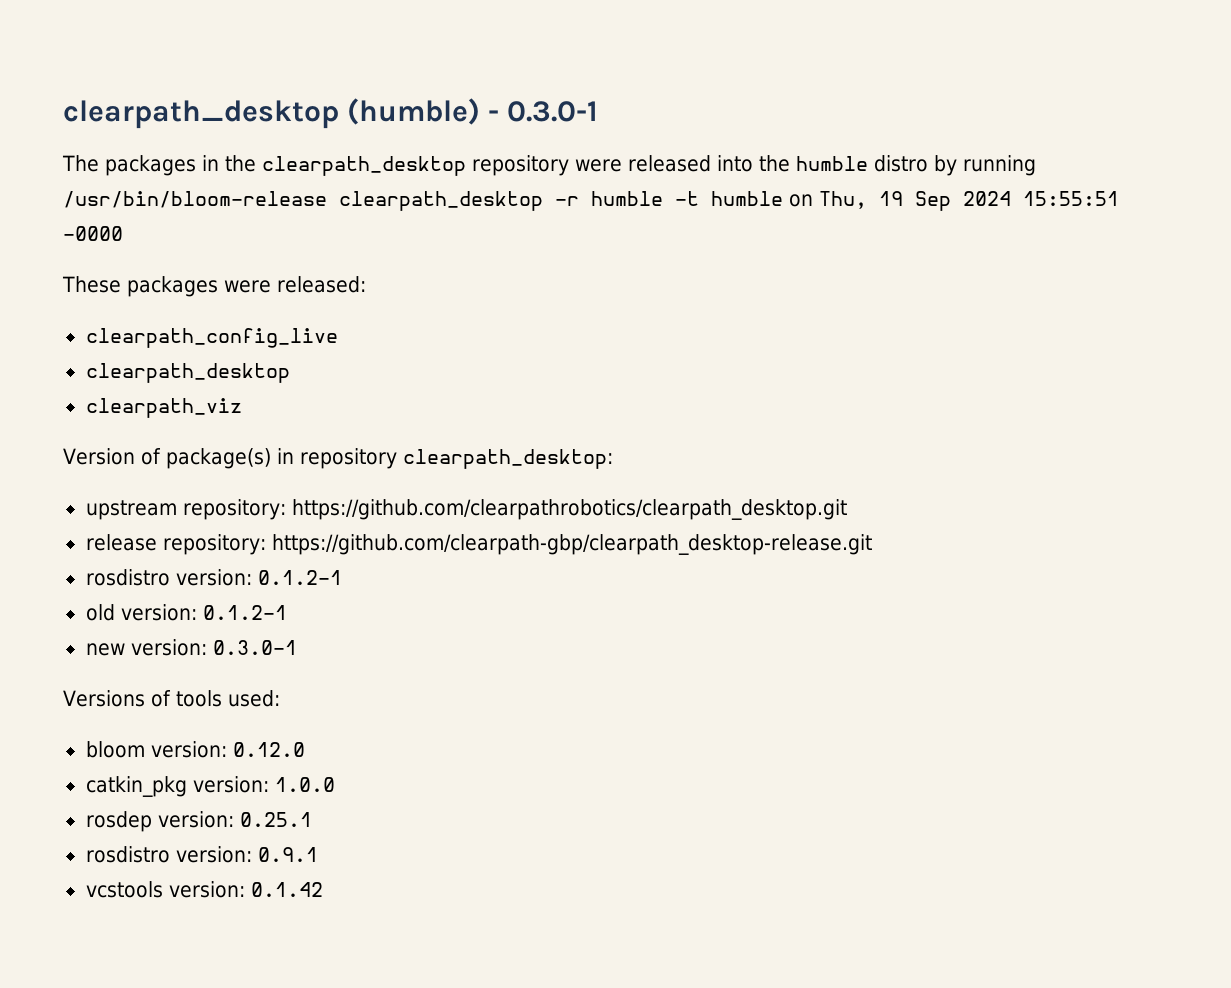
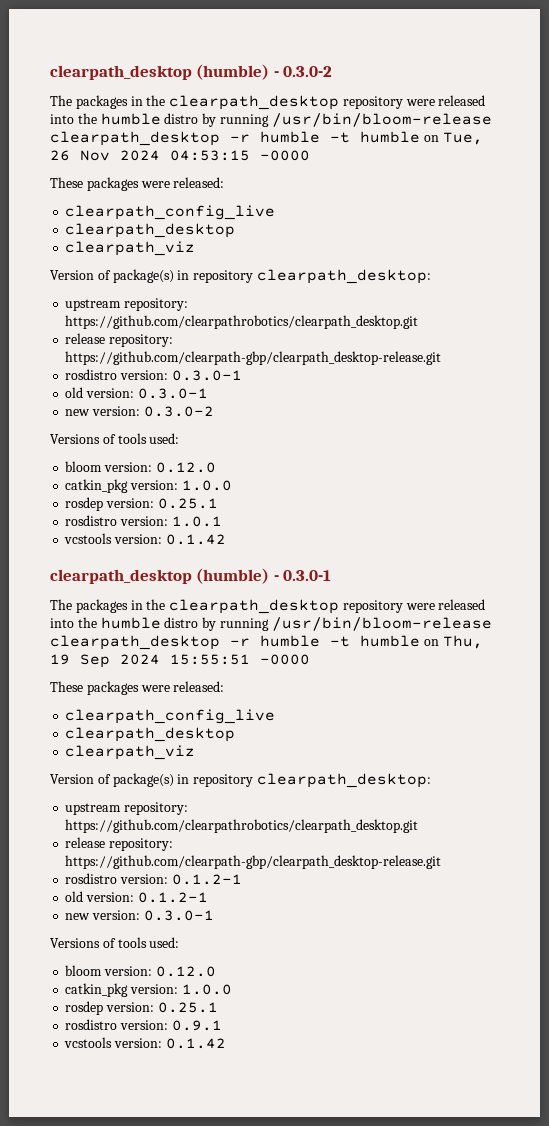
[63,98,500,129] clearpath_desktop (humble) - -> [50,64,333,80] [50,95,486,110] [50,113,492,127] [50,131,483,146] [50,150,310,161] [50,177,225,191] [65,205,276,220] [65,223,236,238] [65,241,196,256] [50,269,431,284] [65,298,189,311] [65,315,419,329] [65,333,174,347] [65,351,442,365] [65,369,242,381] [65,387,208,399] [65,406,214,417] [50,433,180,444] [65,461,216,473] [65,479,232,493] [65,497,218,511] [65,515,222,527] [64,533,226,545] [50,568,279,584] clearpath_desktop (humble) - 0.3.0-2 // The packages in the clearpath_desktop repository were released into the humble distro by running /usr/bin/bloom-release clearpath_desktop -r humble -t humble on Tue, 26 Nov 2024 04:53:15 -0000 // These packages were released: // clearpath_config_live // clearpath_desktop // clearpath_viz // Version of package(s) in repository clearpath_desktop: // upstream repository: https://github.com/clearpathrobotics/clearpath_desktop.git // release repository: https://github.com/clearpath-gbp/clearpath_desktop-release.git // rosdistro version: 0.3.0-1 // old version: 0.3.0-1 // new version: 0.3.0-2 // Versions of tools used: // bloom version: 0.12.0 // catkin_pkg version: 1.0.0 // rosdep version: 0.25.1 // rosdistro version: 1.0.1 // vcstools version: 0.1.42 // clearpath_desktop (humble) -

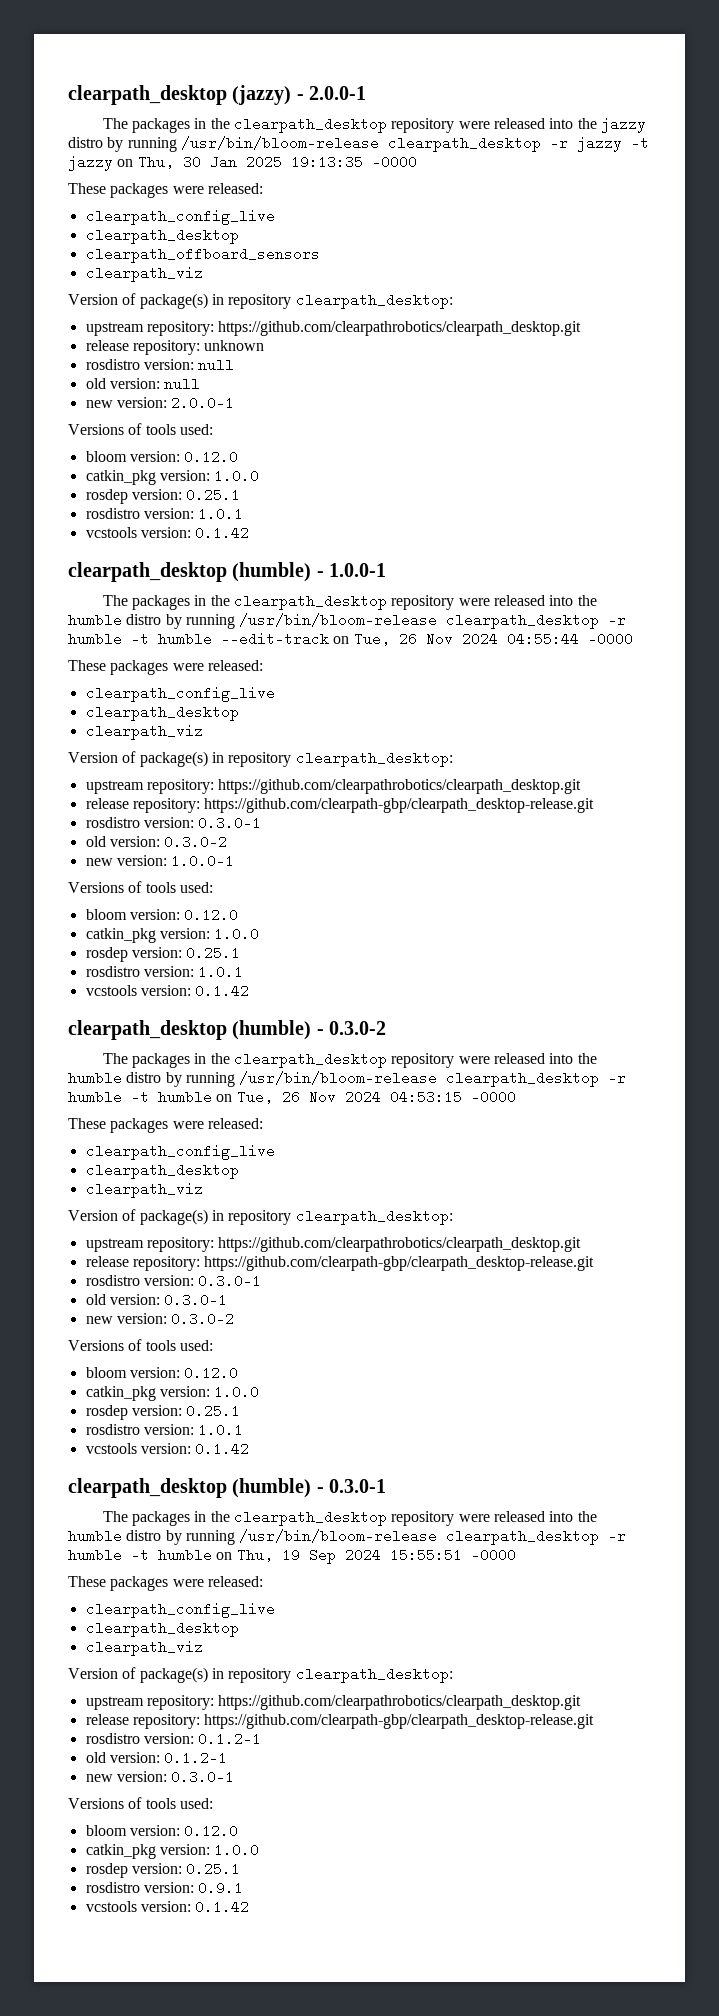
[50,65,192,80] clearpath_desktop -> [68,85,367,105] [102,117,646,133] [68,136,649,152] [68,155,417,171] [68,183,263,198] [85,209,275,225] [85,228,239,244] [85,247,320,263] [85,266,203,282] [68,293,453,309] [85,321,582,336] [85,340,265,355] [85,359,235,370] [85,378,201,389] [85,396,235,410] [68,423,213,435] [85,450,239,464] [85,469,260,485] [85,488,241,504] [85,507,244,521] [85,526,250,540] [68,562,387,582] [102,594,597,610] [68,613,627,629] [68,632,633,646] [68,660,263,675] [85,686,275,702] [85,705,239,721] [85,724,203,740] [68,751,453,767] [85,779,582,794] [85,798,595,813] [85,816,262,830] [85,835,228,849] [85,854,235,868] [68,881,213,893] [85,908,239,922] [85,927,260,943] [85,946,241,962] [85,965,244,979] [85,984,250,998] [68,1020,227,1040] clearpath_desktop (jazzy) - 2.0.0-1 // The packages in the clearpath_desktop repository were released into the jazzy distro by running /usr/bin/bloom-release clearpath_desktop -r jazzy -t jazzy on Thu, 30 Jan 2025 19:13:35 -0000 // These packages were released: // clearpath_config_live // clearpath_desktop // clearpath_offboard_sensors // clearpath_viz // Version of package(s) in repository clearpath_desktop: // upstream repository: https://github.com/clearpathrobotics/clearpath_desktop.git // release repository: unknown // rosdistro version: null // old version: null // new version: 2.0.0-1 // Versions of tools used: // bloom version: 0.12.0 // catkin_pkg version: 1.0.0 // rosdep version: 0.25.1 // rosdistro version: 1.0.1 // vcstools version: 0.1.42 // clearpath_desktop (humble) - 1.0.0-1 // The packages in the clearpath_desktop repository were released into the humble distro by running /usr/bin/bloom-release clearpath_desktop -r humble -t humble --edit-track on Tue, 26 Nov 2024 04:55:44 -0000 // These packages were released: // clearpath_config_live // clearpath_desktop // clearpath_viz // Version of package(s) in repository clearpath_desktop: // upstream repository: https://github.com/clearpathrobotics/clearpath_desktop.git // release repository: https://github.com/clearpath-gbp/clearpath_desktop-release.git // rosdistro version: 0.3.0-1 // old version: 0.3.0-2 // new version: 1.0.0-1 // Versions of tools used: // bloom version: 0.12.0 // catkin_pkg version: 1.0.0 // rosdep version: 0.25.1 // rosdistro version: 1.0.1 // vcstools version: 0.1.42 // clearpath_desktop

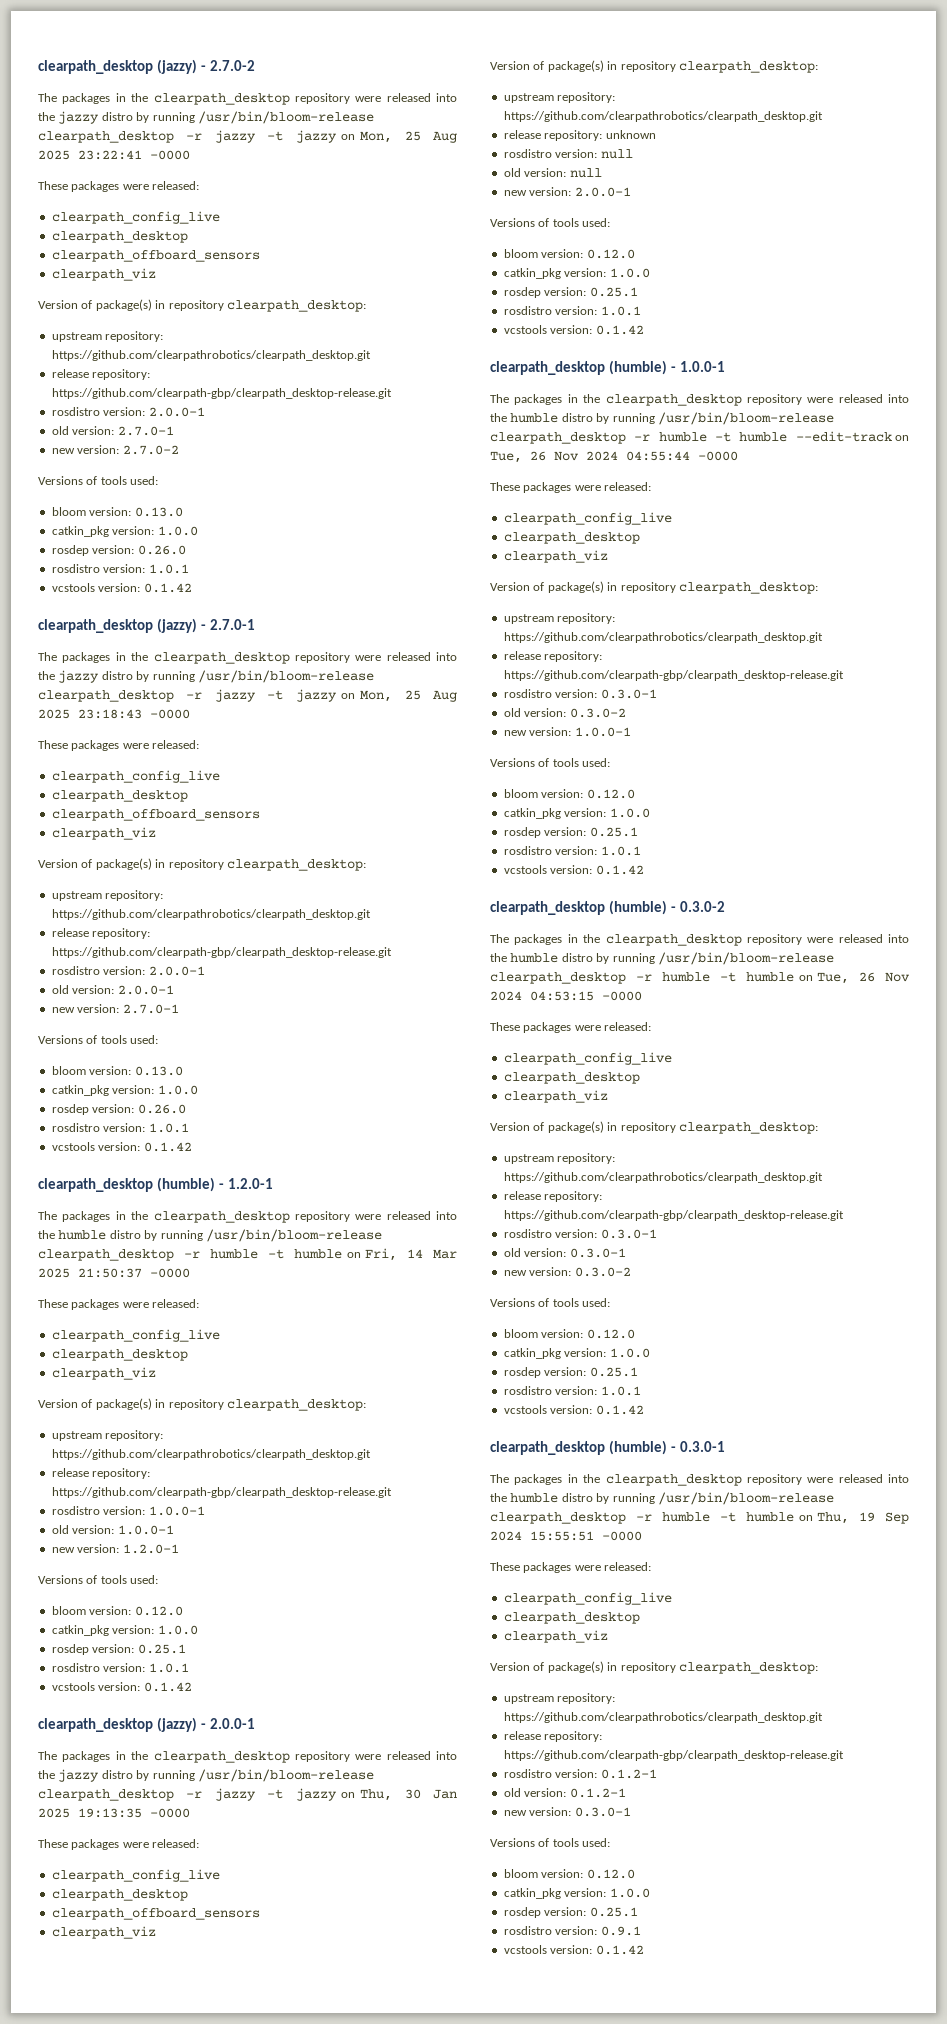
[68,85,304,105] clearpath_desktop (jazzy) - -> [38,59,255,74] [38,93,457,105] [38,111,374,124] [38,130,457,143] [38,150,190,160] [38,181,200,192] [51,211,220,224] [51,231,188,243] [51,250,260,262] [51,268,156,281] [38,299,366,312] [51,331,164,342] [51,350,371,361] [51,369,151,380] [51,388,392,399] [51,407,205,417] [51,426,174,436] [51,445,179,455] [38,476,159,485] [51,507,183,517] [51,526,198,537] [51,545,186,556] [51,564,189,574] [51,583,192,593] [38,618,255,633] [38,652,457,664] [38,670,374,683] [38,689,457,702] [38,709,190,719] [38,740,200,751] [51,770,220,783] [51,790,188,802] [51,809,260,821] [51,827,156,840] [38,858,366,871] [51,890,164,901] [51,909,371,920] [51,928,151,939] [51,947,392,958] [51,966,205,976] [51,985,174,995] [51,1004,179,1014] [38,1035,159,1044] [51,1066,183,1076] [51,1085,198,1096] [51,1104,186,1115] [51,1123,189,1133] [51,1142,192,1152] [38,1177,273,1192] [38,1211,457,1223] [38,1229,382,1242] [38,1248,457,1261] [38,1268,190,1278] [38,1299,200,1310] [51,1329,220,1342] [51,1349,188,1361] [51,1367,156,1380] [38,1398,366,1411] [51,1430,164,1441] [51,1449,371,1460] [51,1468,151,1479] [51,1487,392,1498] [51,1506,205,1516] [51,1525,174,1535] [51,1544,179,1554] [38,1575,159,1584] [51,1606,183,1616] [51,1625,198,1636] [51,1644,186,1655] [51,1663,189,1673] [51,1682,192,1692] [38,1717,206,1732] clearpath_desktop (jazzy) - 2.7.0-2 // The packages in the clearpath_desktop repository were released into the jazzy distro by running /usr/bin/bloom-release clearpath_desktop -r jazzy -t jazzy on Mon, 25 Aug 2025 23:22:41 -0000 // These packages were released: // clearpath_config_live // clearpath_desktop // clearpath_offboard_sensors // clearpath_viz // Version of package(s) in repository clearpath_desktop: // upstream repository: https://github.com/clearpathrobotics/clearpath_desktop.git // release repository: https://github.com/clearpath-gbp/clearpath_desktop-release.git // rosdistro version: 2.0.0-1 // old version: 2.7.0-1 // new version: 2.7.0-2 // Versions of tools used: // bloom version: 0.13.0 // catkin_pkg version: 1.0.0 // rosdep version: 0.26.0 // rosdistro version: 1.0.1 // vcstools version: 0.1.42 // clearpath_desktop (jazzy) - 2.7.0-1 // The packages in the clearpath_desktop repository were released into the jazzy distro by running /usr/bin/bloom-release clearpath_desktop -r jazzy -t jazzy on Mon, 25 Aug 2025 23:18:43 -0000 // These packages were released: // clearpath_config_live // clearpath_desktop // clearpath_offboard_sensors // clearpath_viz // Version of package(s) in repository clearpath_desktop: // upstream repository: https://github.com/clearpathrobotics/clearpath_desktop.git // release repository: https://github.com/clearpath-gbp/clearpath_desktop-release.git // rosdistro version: 2.0.0-1 // old version: 2.0.0-1 // new version: 2.7.0-1 // Versions of tools used: // bloom version: 0.13.0 // catkin_pkg version: 1.0.0 // rosdep version: 0.26.0 // rosdistro version: 1.0.1 // vcstools version: 0.1.42 // clearpath_desktop (humble) - 1.2.0-1 // The packages in the clearpath_desktop repository were released into the humble distro by running /usr/bin/bloom-release clearpath_desktop -r humble -t humble on Fri, 14 Mar 2025 21:50:37 -0000 // These packages were released: // clearpath_config_live // clearpath_desktop // clearpath_viz // Version of package(s) in repository clearpath_desktop: // upstream repository: https://github.com/clearpathrobotics/clearpath_desktop.git // release repository: https://github.com/clearpath-gbp/clearpath_desktop-release.git // rosdistro version: 1.0.0-1 // old version: 1.0.0-1 // new version: 1.2.0-1 // Versions of tools used: // bloom version: 0.12.0 // catkin_pkg version: 1.0.0 // rosdep version: 0.25.1 // rosdistro version: 1.0.1 // vcstools version: 0.1.42 // clearpath_desktop (jazzy) -

